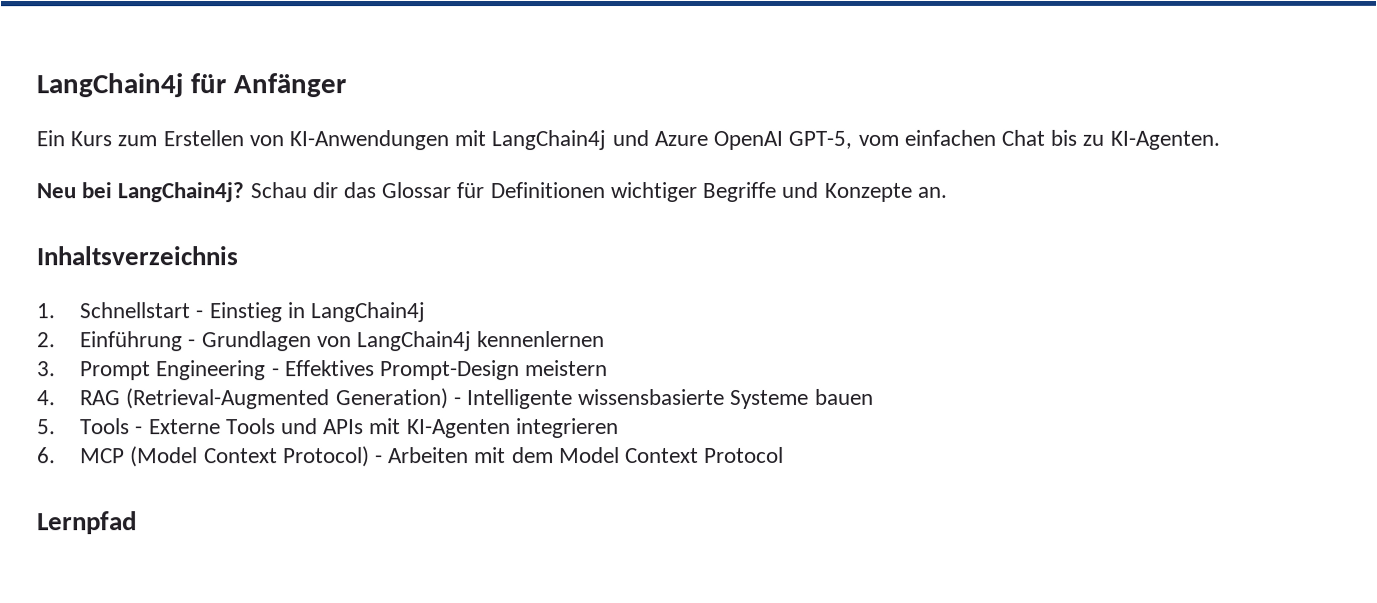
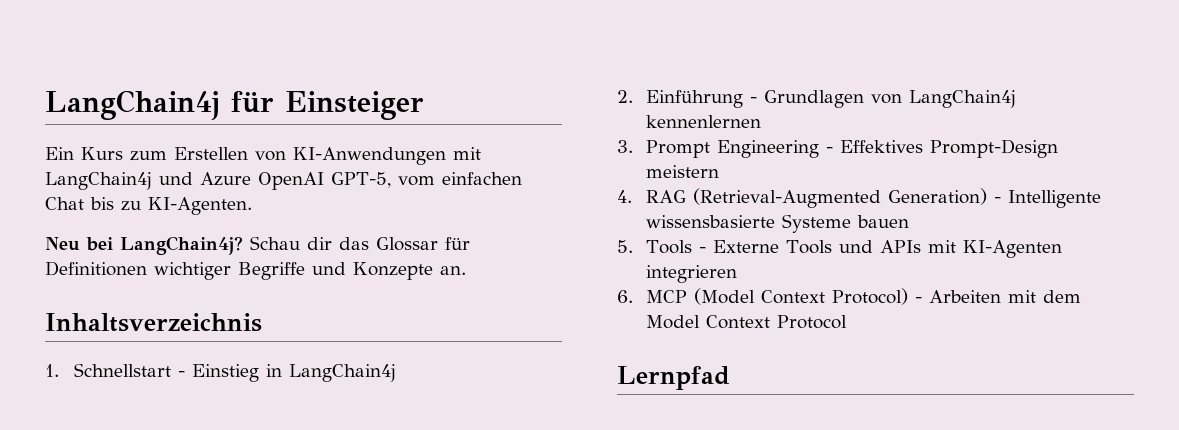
[232,73,346,98] Anfänger -> [285,91,424,120] Einsteiger

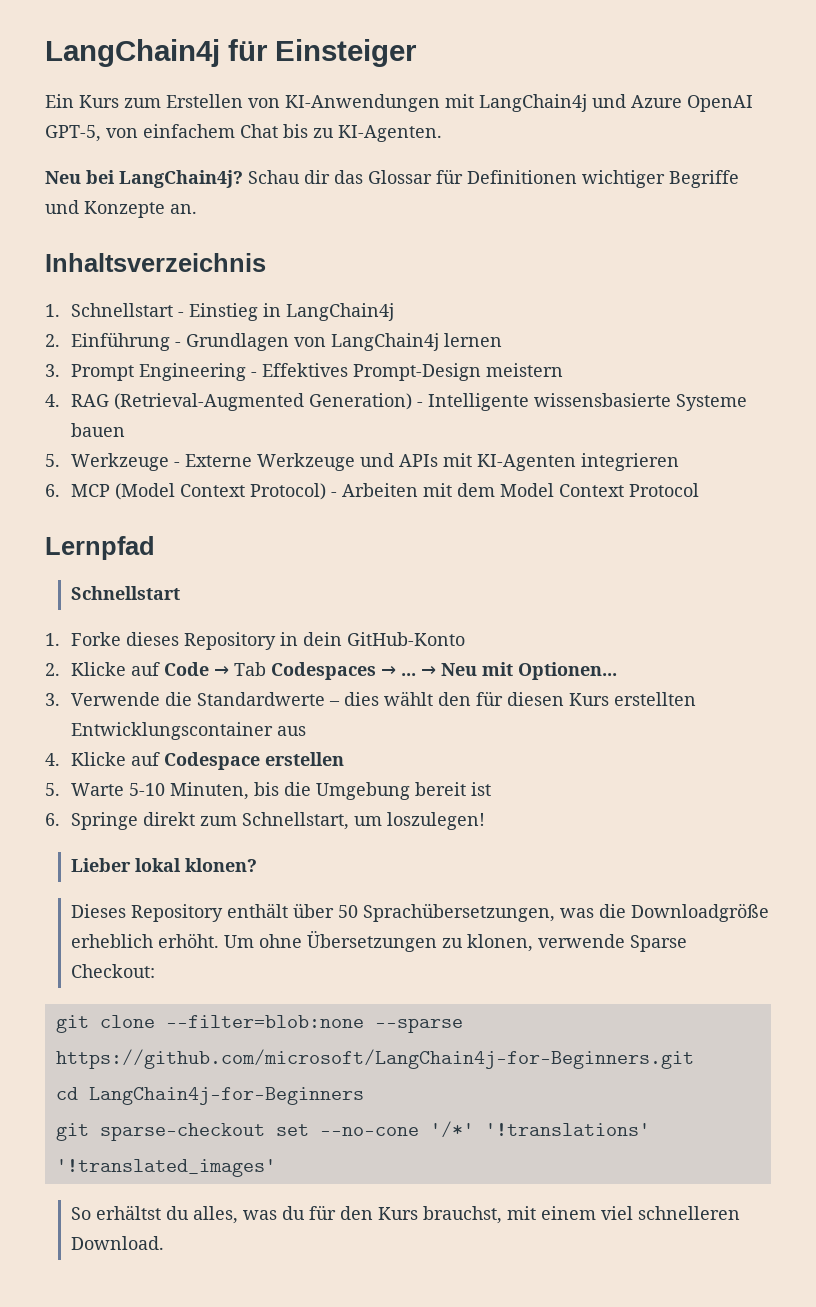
[398,172,522,186] vom einfachen -> [106,124,235,138] von einfachem
[646,115,762,128] kennenlernen -> [443,333,502,347] lernen
[646,240,693,254] Tools -> [70,453,169,471] Werkzeuge
[786,240,833,254] Tools -> [256,453,355,471] Werkzeuge
(730, 378) none -> [70,586,180,600] [45,632,465,650] [45,662,617,680] [45,691,696,706] [70,722,306,740] [45,752,344,770] [45,782,491,800] [45,812,485,830] [70,858,257,872] [70,903,769,922] [70,930,687,952] [70,964,155,978] [55,1015,463,1033] [55,1049,694,1069] [55,1087,364,1105] [55,1121,650,1141] [55,1159,276,1177] [70,1205,740,1224] [70,1236,164,1250] // Schnellstart // 1. Forke dieses Repository in dein GitHub-Konto // 2. Klicke auf Code → Tab Codespaces → ... → Neu mit Optionen... // 3. Verwende die Standardwerte – dies wählt den für diesen Kurs erstellten Entwicklungscontainer aus // 4. Klicke auf Codespace erstellen // 5. Warte 5-10 Minuten, bis die Umgebung bereit ist // 6. Springe direkt zum Schnellstart, um loszulegen! // Lieber lokal klonen? // Dieses Repository enthält über 50 Sprachübersetzungen, was die Downloadgröße erheblich erhöht. Um ohne Übersetzungen zu klonen, verwende Sparse Checkout: // git clone --filter=blob:none --sparse https://github.com/microsoft/LangChain4j-for-Beginners.git // cd LangChain4j-for-Beginners // git sparse-checkout set --no-cone '/*' '!translations' '!translated_images' // So erhältst du alles, was du für den Kurs brauchst, mit einem viel schnelleren Download.

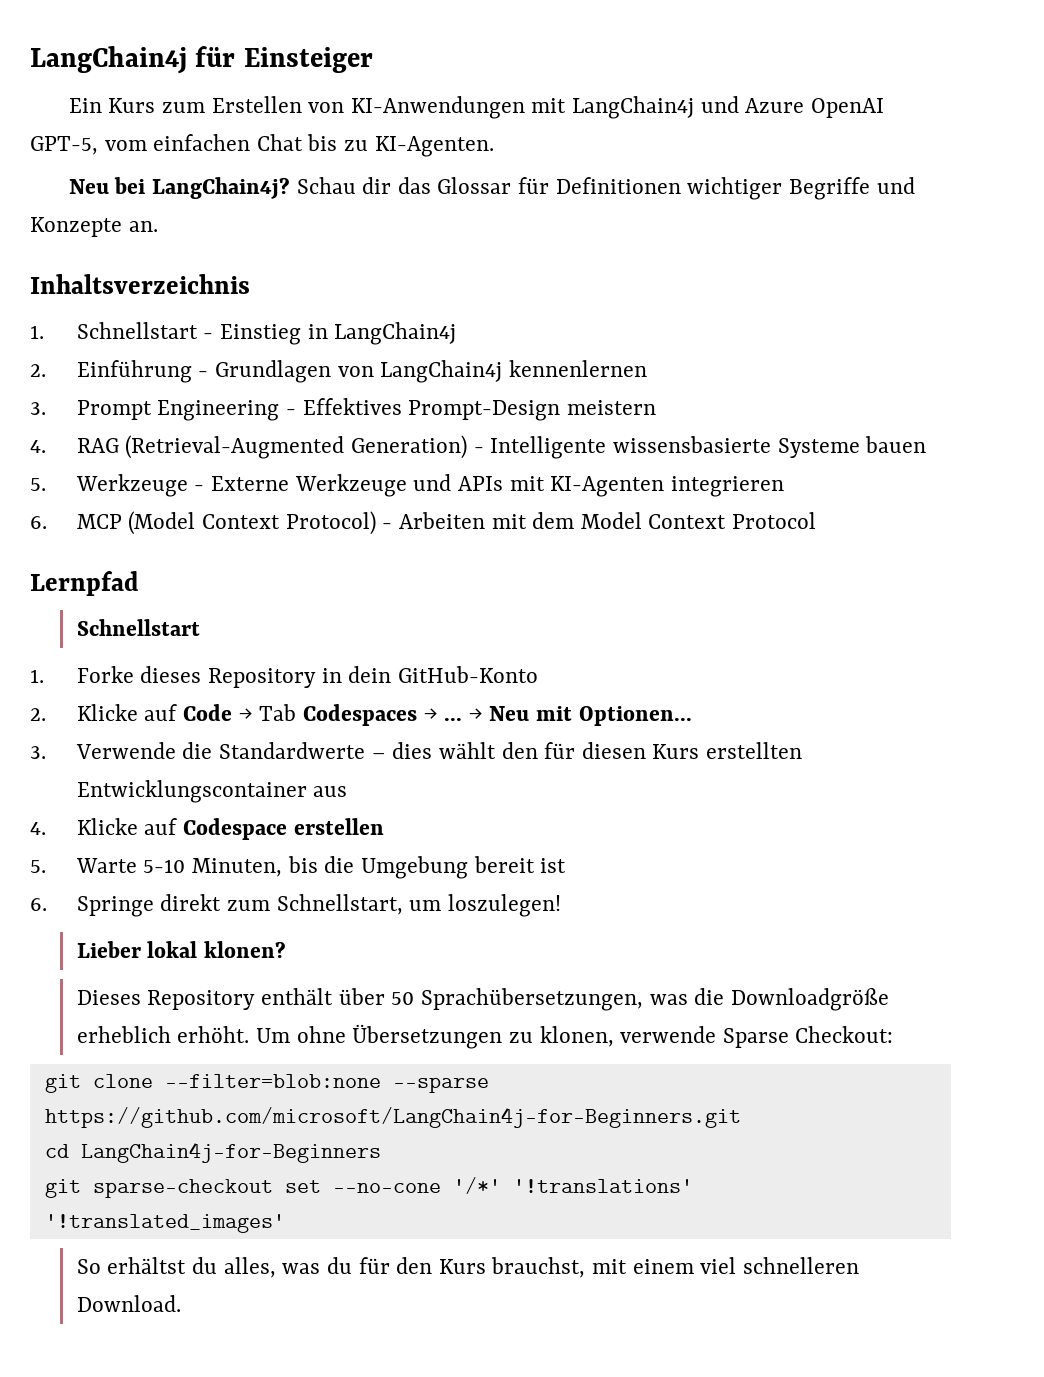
[106,124,235,138] von einfachem -> [104,134,251,151] vom einfachen
[443,333,502,347] lernen -> [508,360,647,377] kennenlernen

